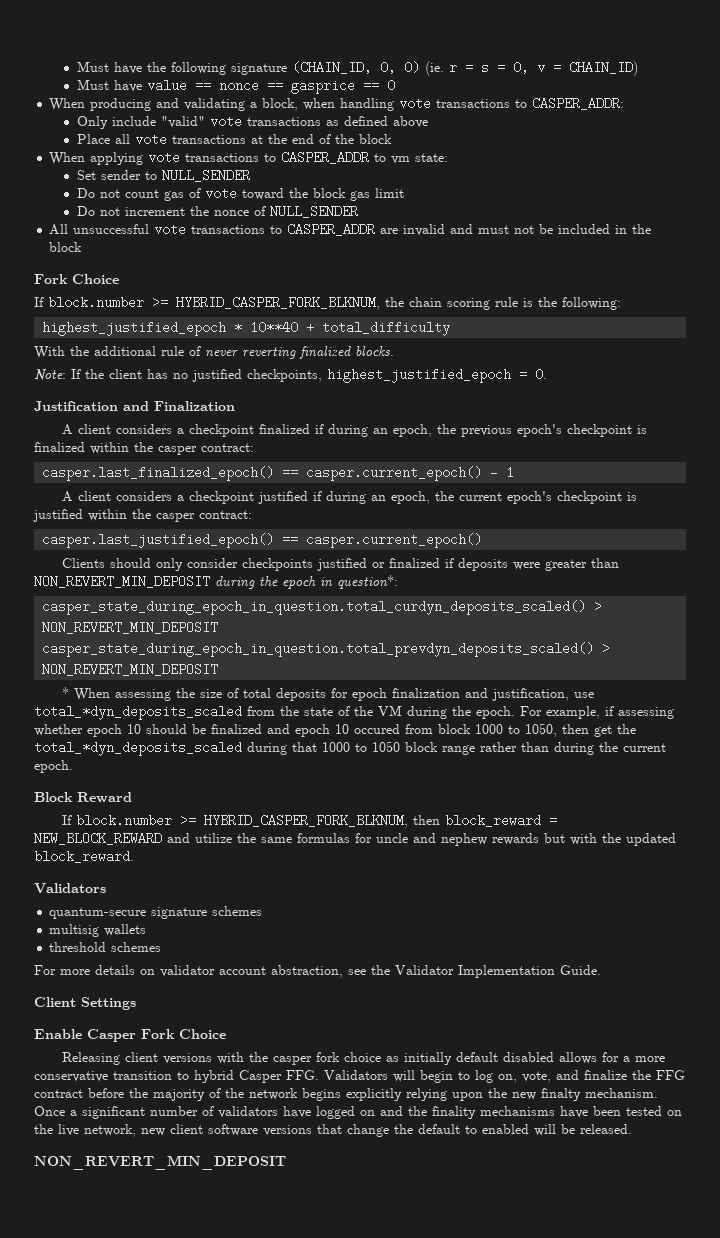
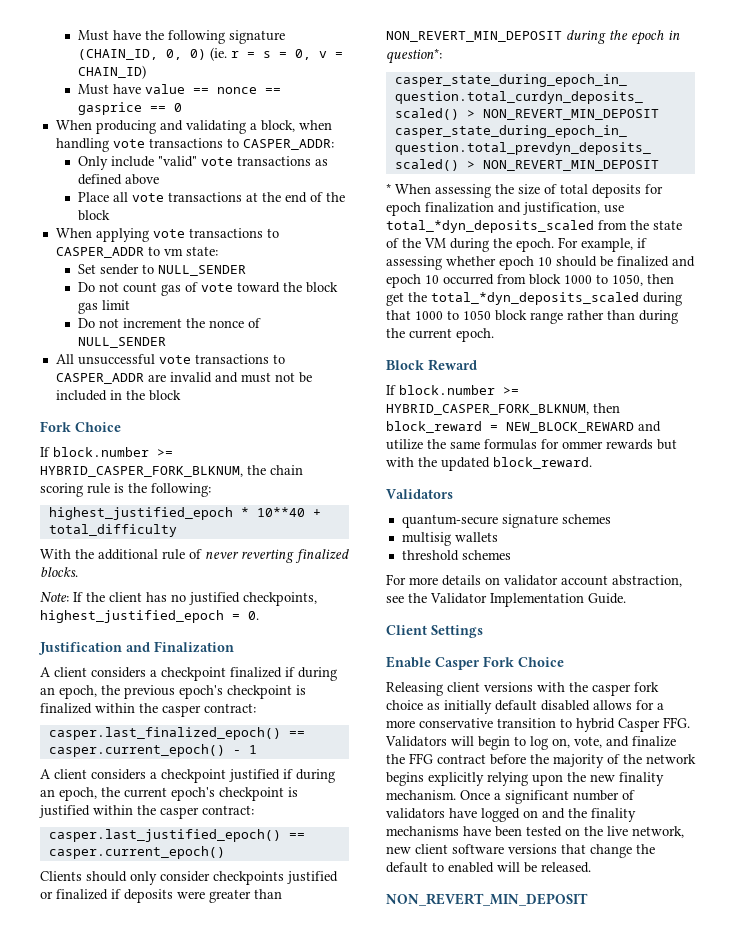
[354,724,400,734] occured -> [443,274,494,285] occurred
[376,833,487,846] uncle and nephew -> [562,441,603,449] ommer
[541,1088,581,1101] finalty -> [619,772,664,786] finality

